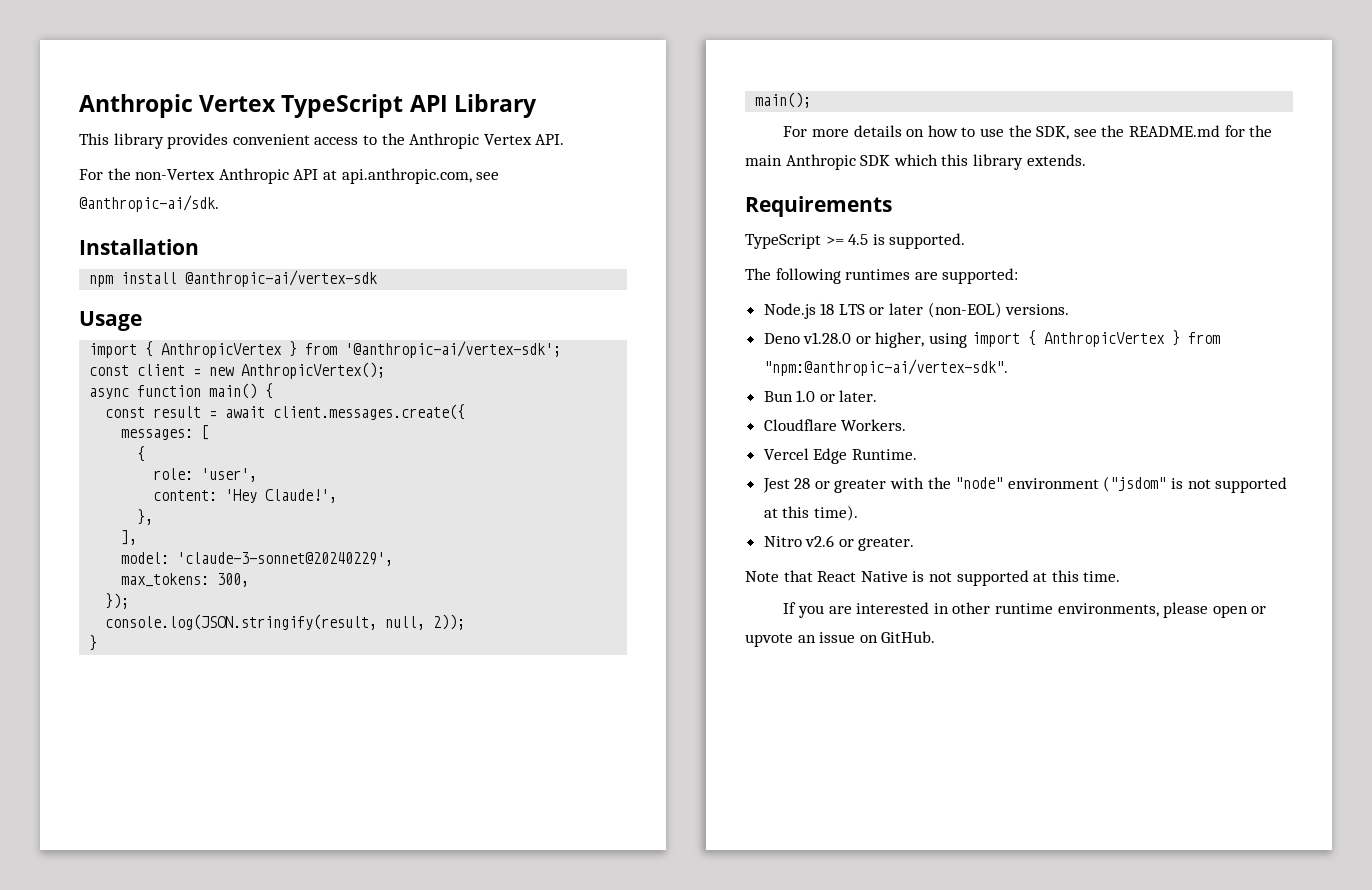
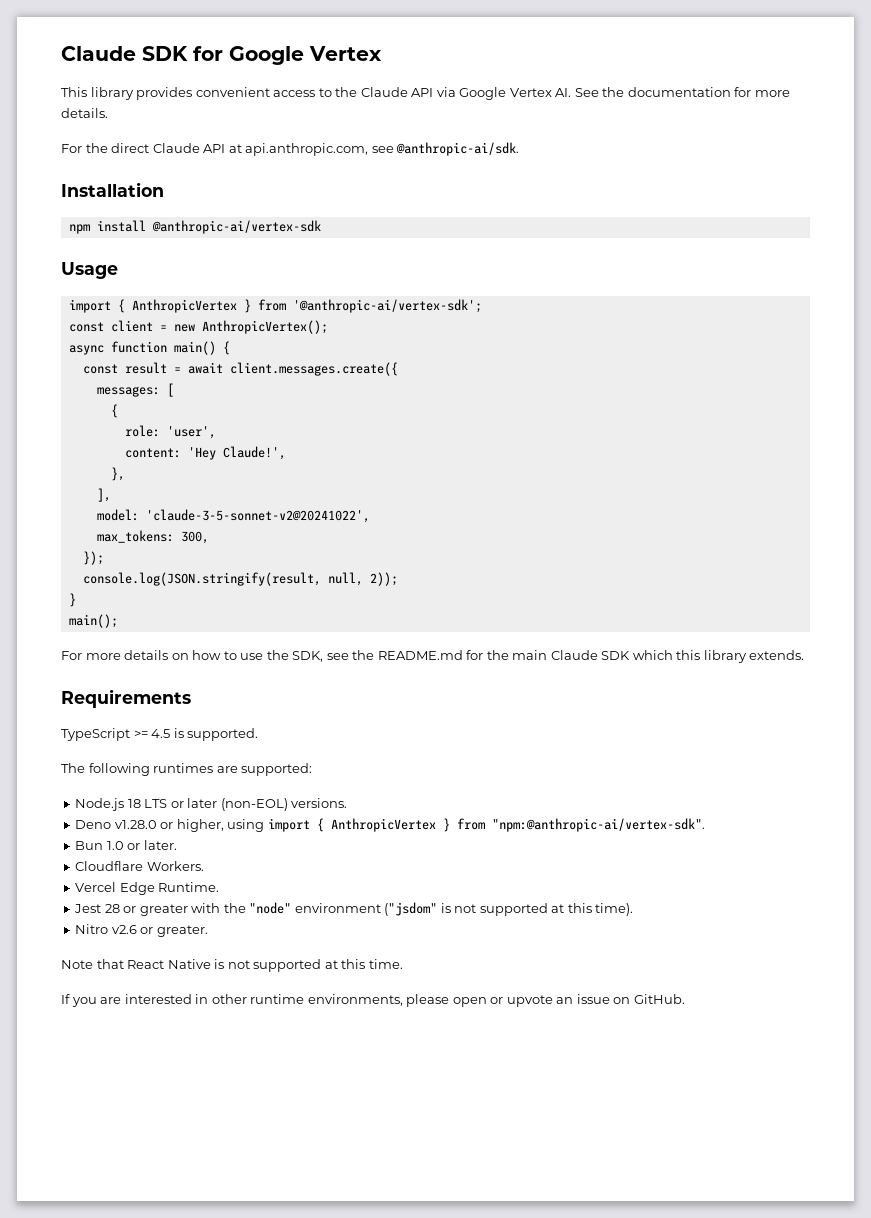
[79,94,537,118] Anthropic Vertex TypeScript API Library -> [61,46,382,65] Claude SDK for Google Vertex
[409,133,565,149] Anthropic Vertex API. -> [360,87,790,100] [61,108,108,118] Claude API via Google Vertex AI. See the documentation for more details.
[135,168,289,184] non-Vertex Anthropic -> [111,143,200,153] direct Claude
[177,552,394,566] 'claude-3-sonnet@20240229', -> [145,509,370,523] 'claude-3-5-sonnet-v2@20241022',
[785,154,856,170] Anthropic -> [550,650,598,660] Claude

